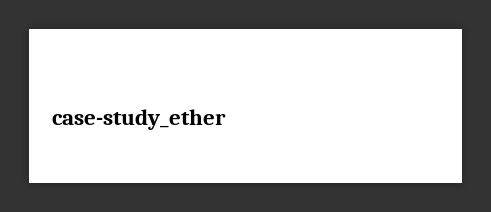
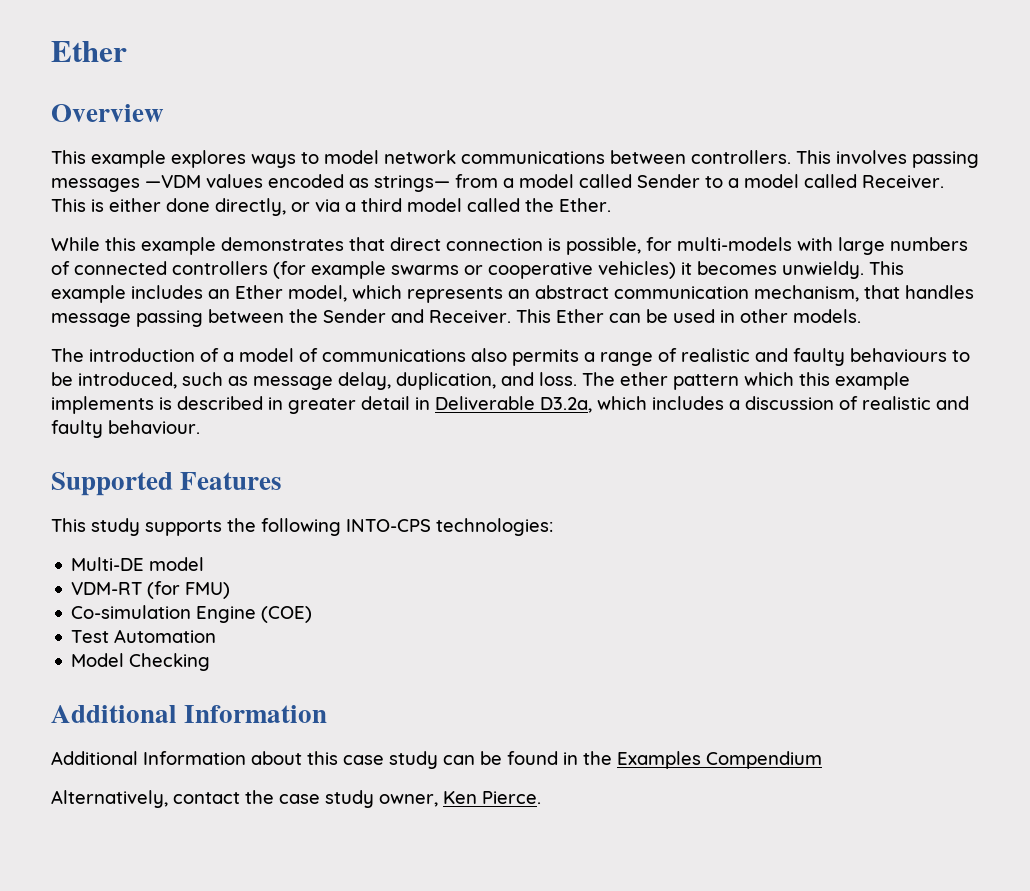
[52,109,226,130] case-study_ether -> [51,41,127,62] [51,104,164,122] [51,150,979,168] [51,174,944,192] [51,198,611,216] [51,237,968,255] [51,261,904,279] [51,285,974,303] [51,309,861,327] [51,348,970,366] [51,372,910,390] [51,396,969,414] [51,420,200,438] [51,472,283,496] [51,518,553,536] [71,557,205,571] [71,581,231,599] [71,605,313,623] [71,629,217,643] [71,653,211,671] [51,705,328,723] [51,751,822,769] [51,790,541,808] Ether // Overview // This example explores ways to model network communications between controllers. This involves passing messages —VDM values encoded as strings— from a model called Sender to a model called Receiver. This is either done directly, or via a third model called the Ether. // While this example demonstrates that direct connection is possible, for multi-models with large numbers of connected controllers (for example swarms or cooperative vehicles) it becomes unwieldy. This example includes an Ether model, which represents an abstract communication mechanism, that handles message passing between the Sender and Receiver. This Ether can be used in other models. // The introduction of a model of communications also permits a range of realistic and faulty behaviours to be introduced, such as message delay, duplication, and loss. The ether pattern which this example implements is described in greater detail in Deliverable D3.2a, which includes a discussion of realistic and faulty behaviour. // Supported Features // This study supports the following INTO-CPS technologies: // Multi-DE model // VDM-RT (for FMU) // Co-simulation Engine (COE) // Test Automation // Model Checking // Additional Information // Additional Information about this case study can be found in the Examples Compendium // Alternatively, contact the case study owner, Ken Pierce.

